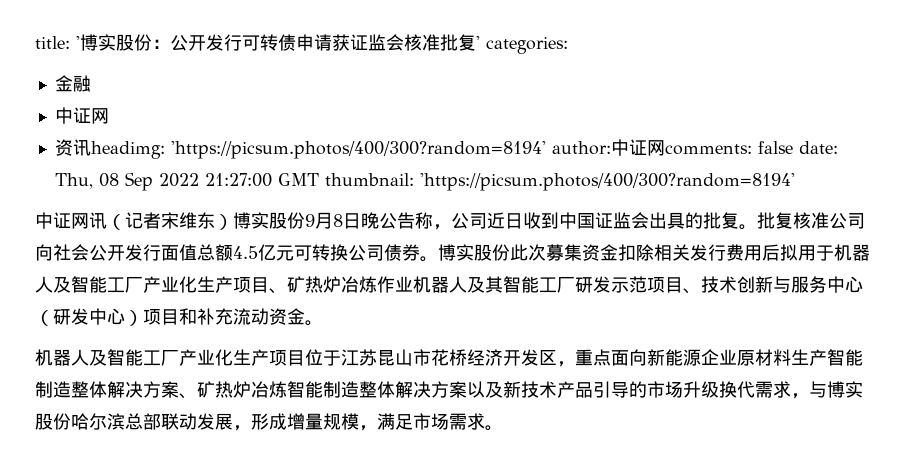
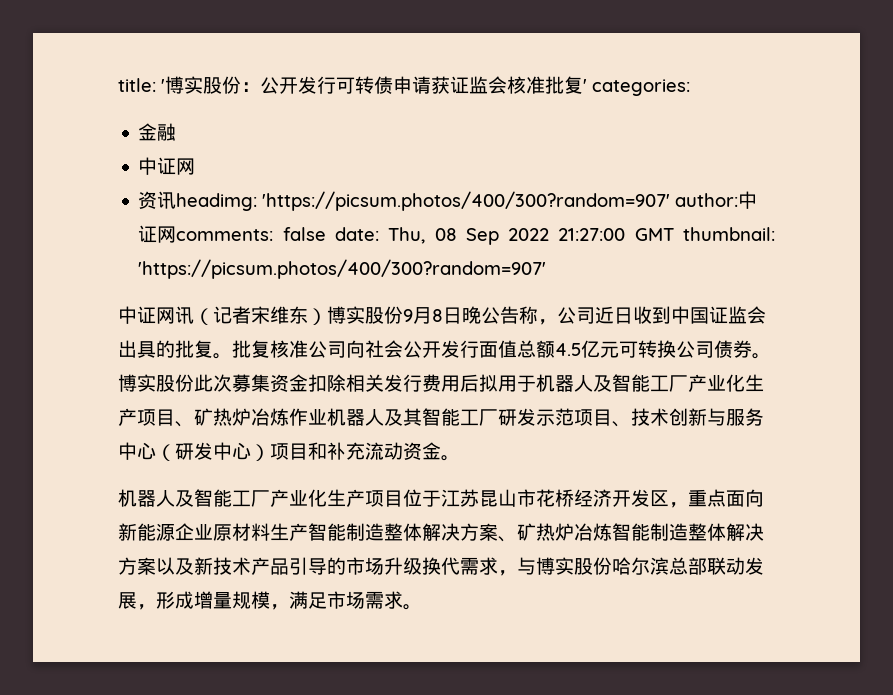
[170,141,546,159] 'https://picsum.photos/400/300?random=8194' -> [262,191,671,211] 'https://picsum.photos/400/300?random=907'
[419,173,795,191] 'https://picsum.photos/400/300?random=8194' -> [138,259,547,279] 'https://picsum.photos/400/300?random=907'

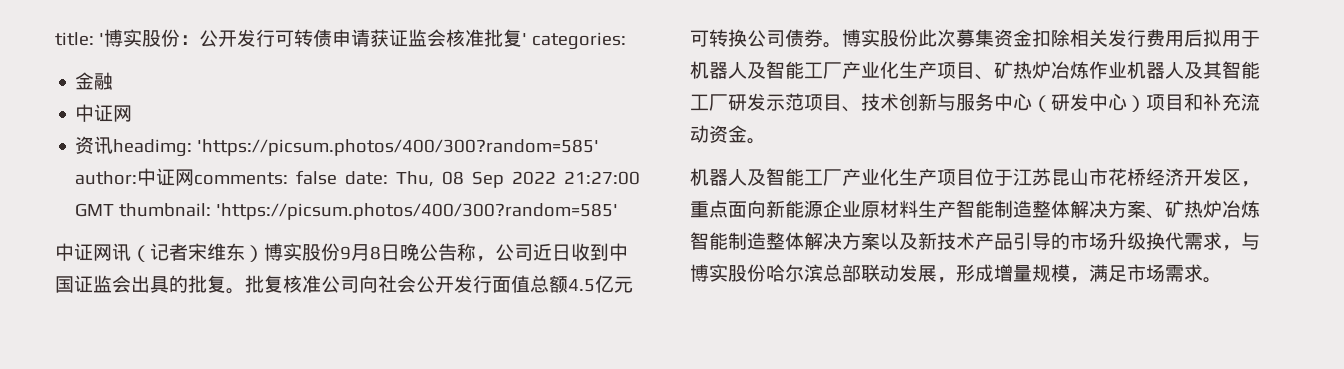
[262,191,671,211] 'https://picsum.photos/400/300?random=907' -> [197,139,600,156] 'https://picsum.photos/400/300?random=585'
[138,259,547,279] 'https://picsum.photos/400/300?random=907' -> [216,203,619,220] 'https://picsum.photos/400/300?random=585'

